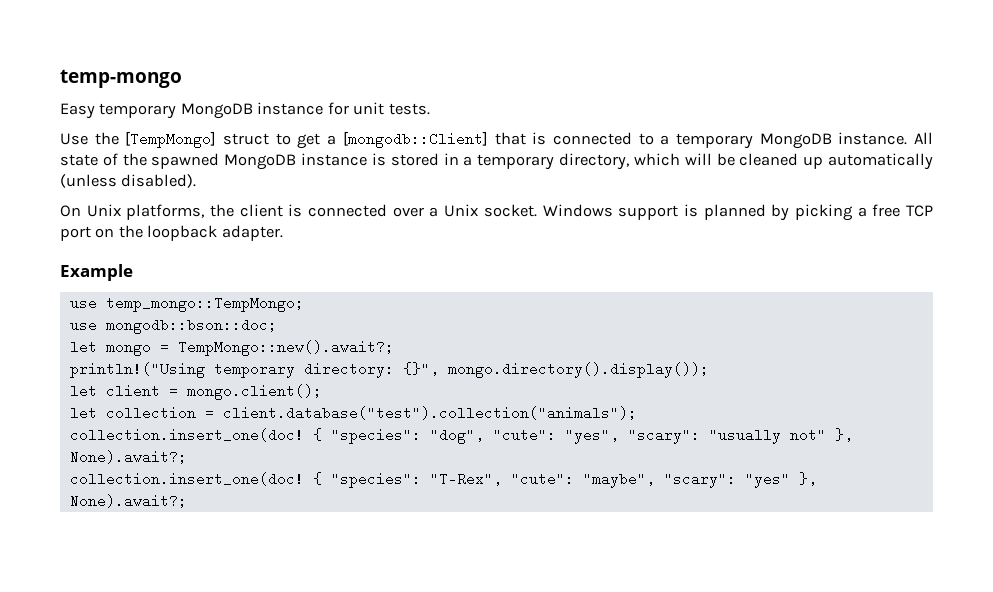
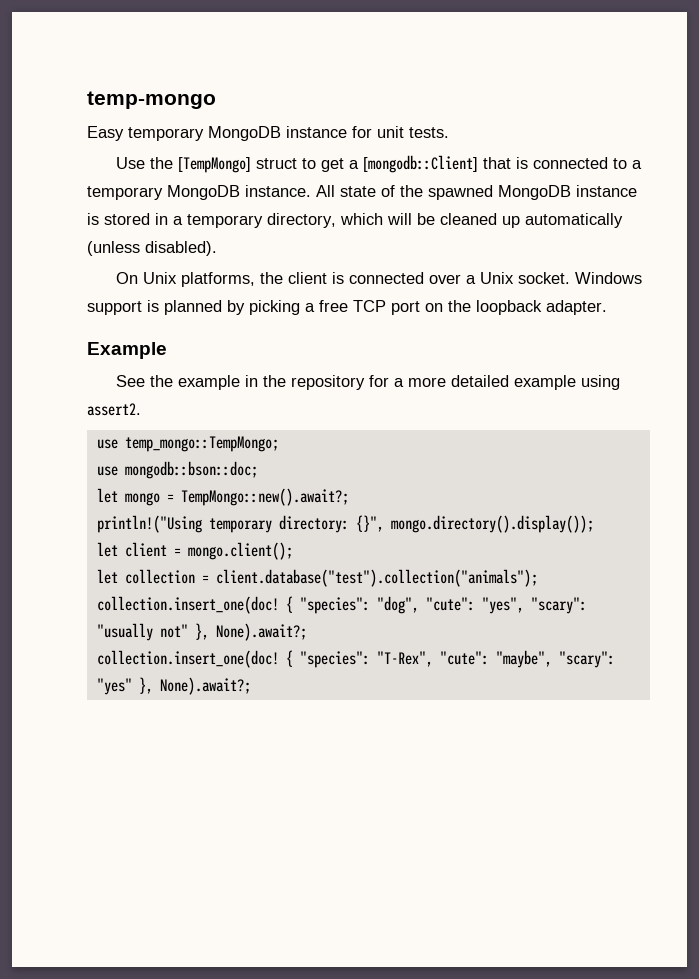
(133, 272) none -> [116,375,621,390] [87,403,141,416] // See the example in the repository for a more detailed example using assert2.

